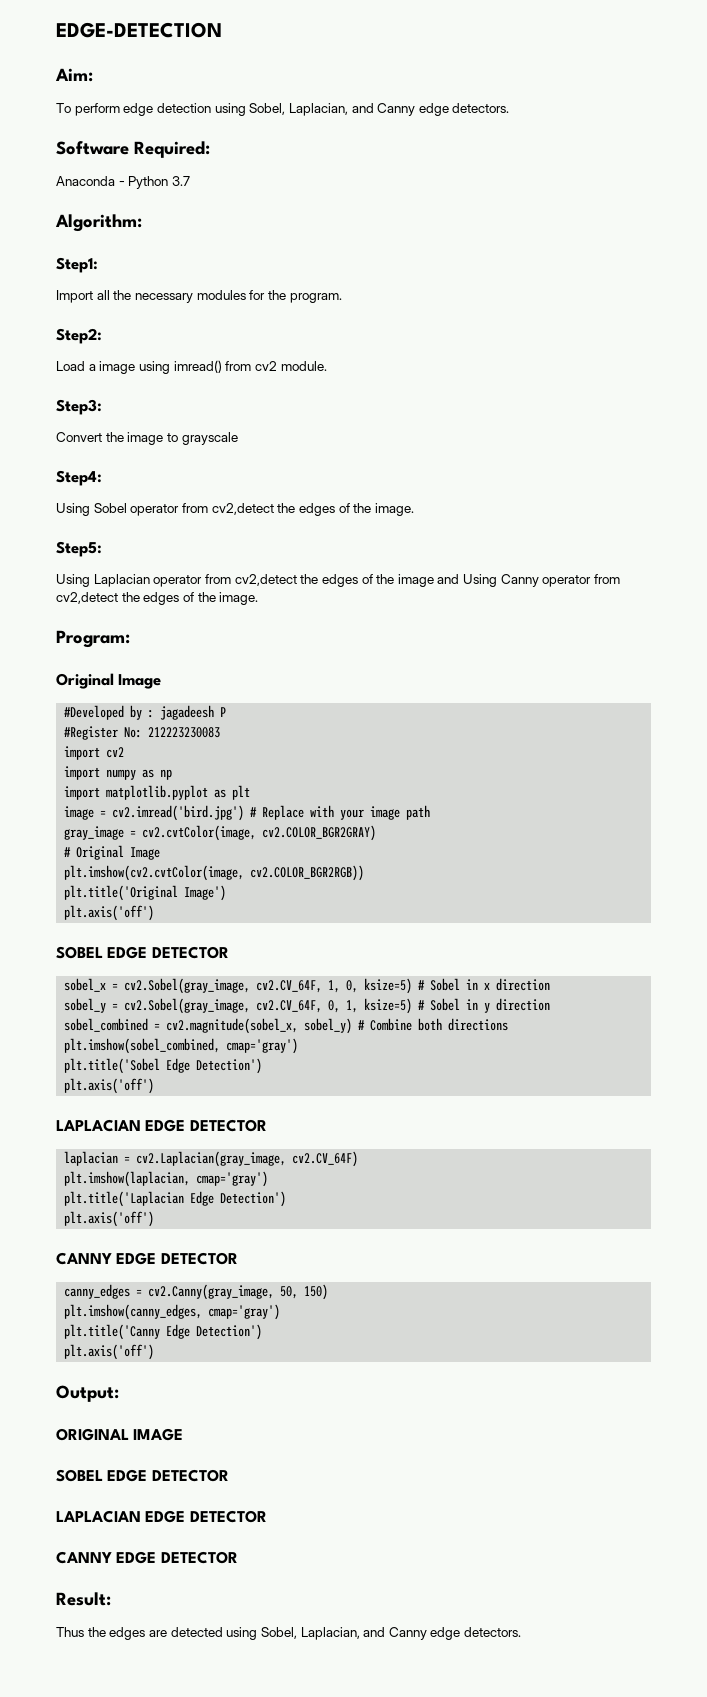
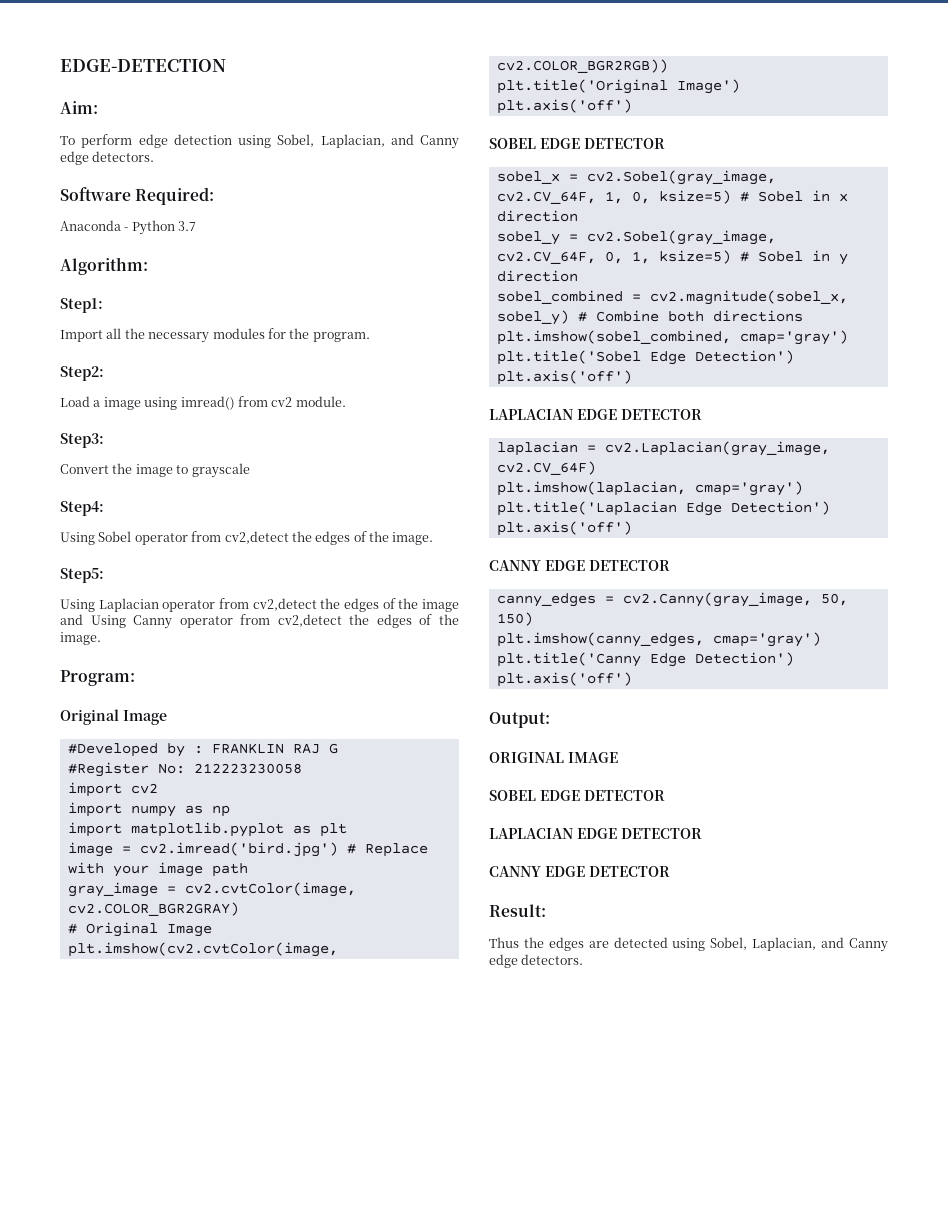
[160,705,227,720] jagadeesh P -> [211,743,338,754] FRANKLIN RAJ G
[148,727,221,738] 212223230083 -> [193,763,302,774] 212223230058

